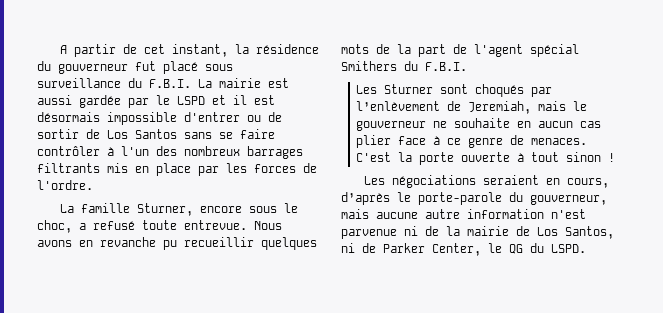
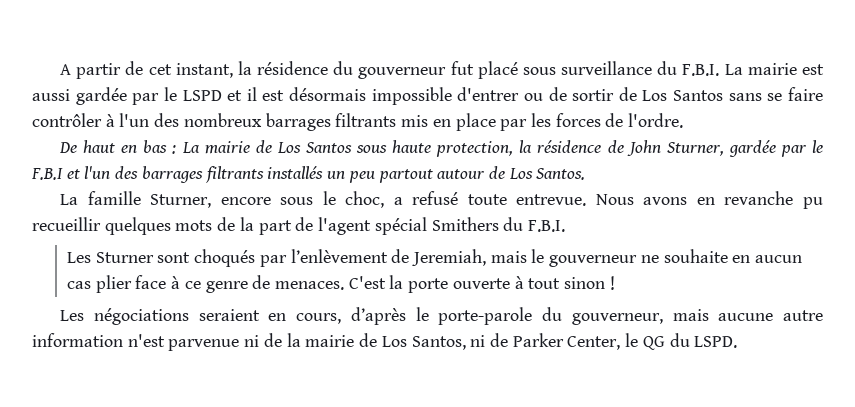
(93, 185) none -> [59,140,823,157] [31,166,586,183] // De haut en bas : La mairie de Los Santos sous haute protection, la résidence de John Sturner, gardée par le F.B.I et l'un des barrages filtrants installés un peu partout autour de Los Santos.

